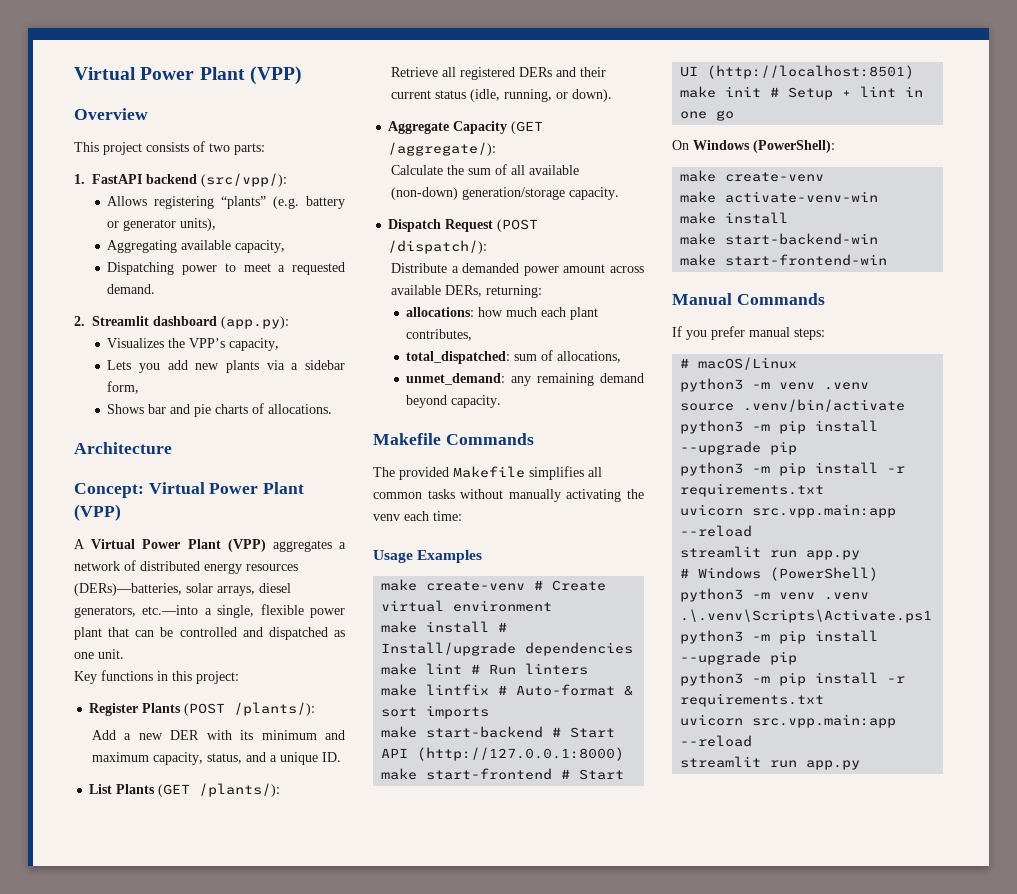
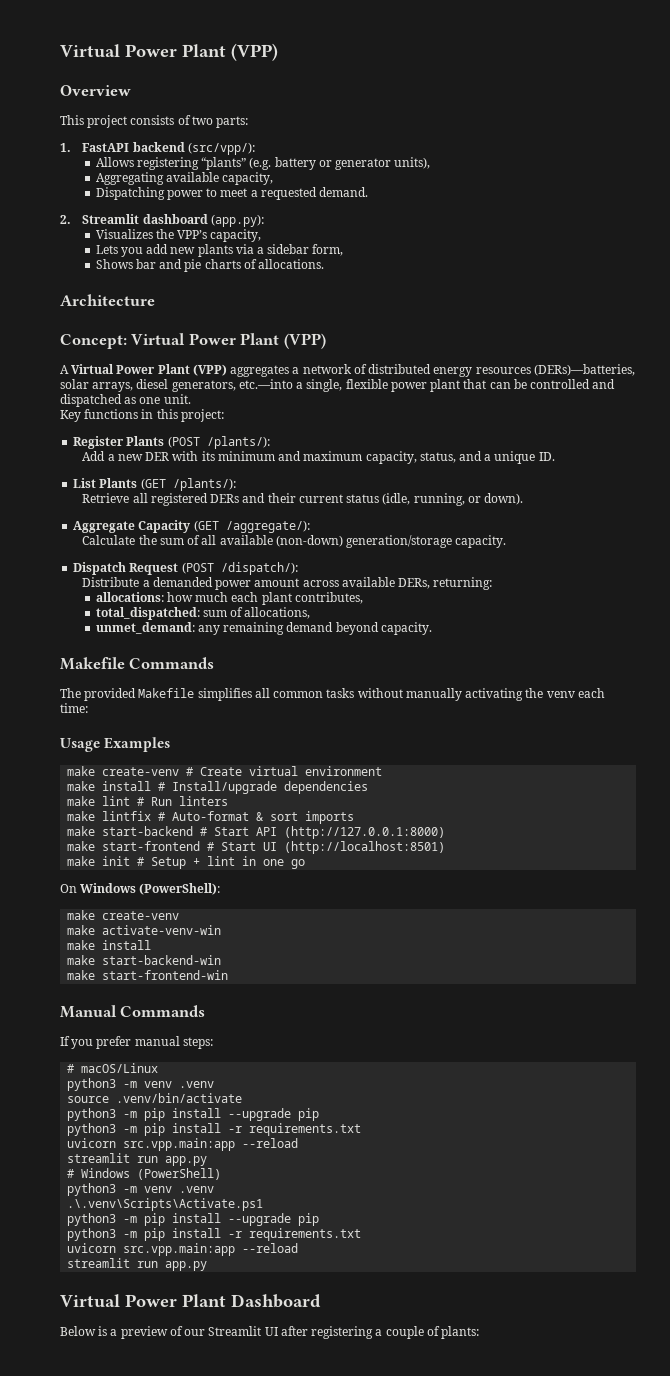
(861, 765) none -> [60,1294,321,1308] [60,1326,480,1339] // Virtual Power Plant Dashboard // Below is a preview of our Streamlit UI after registering a couple of plants:

